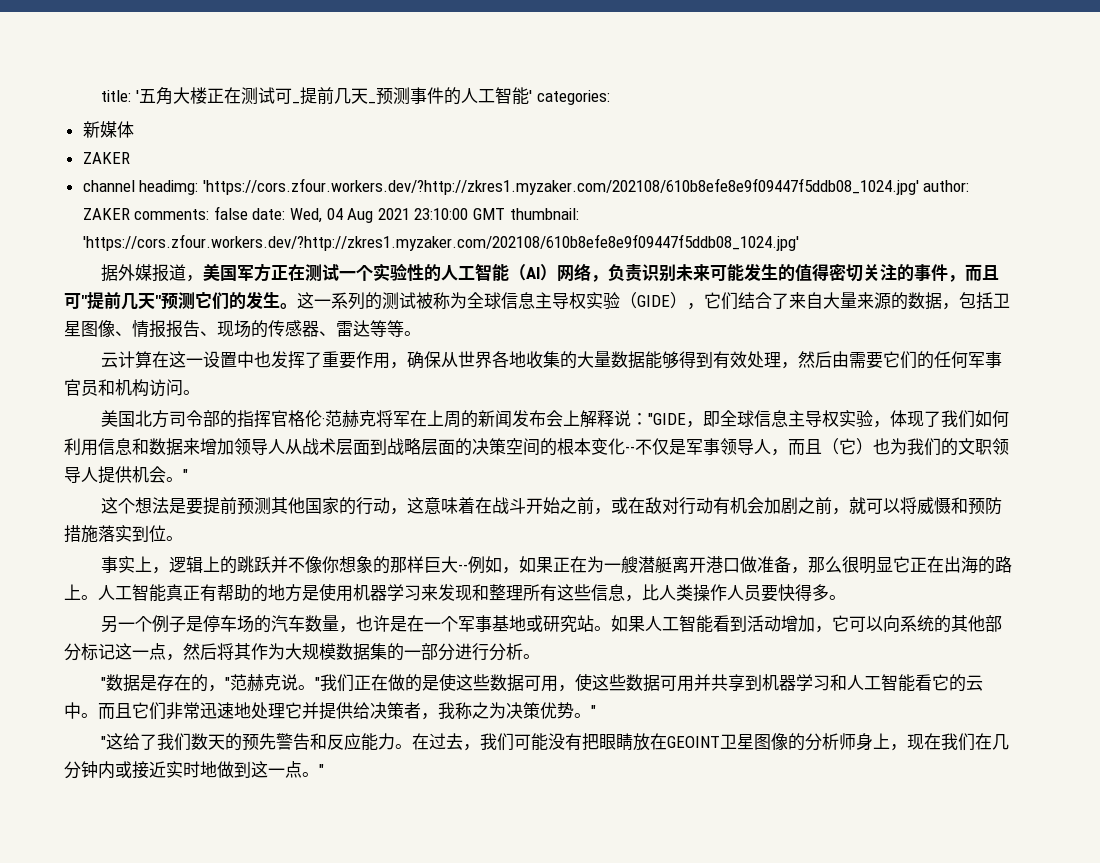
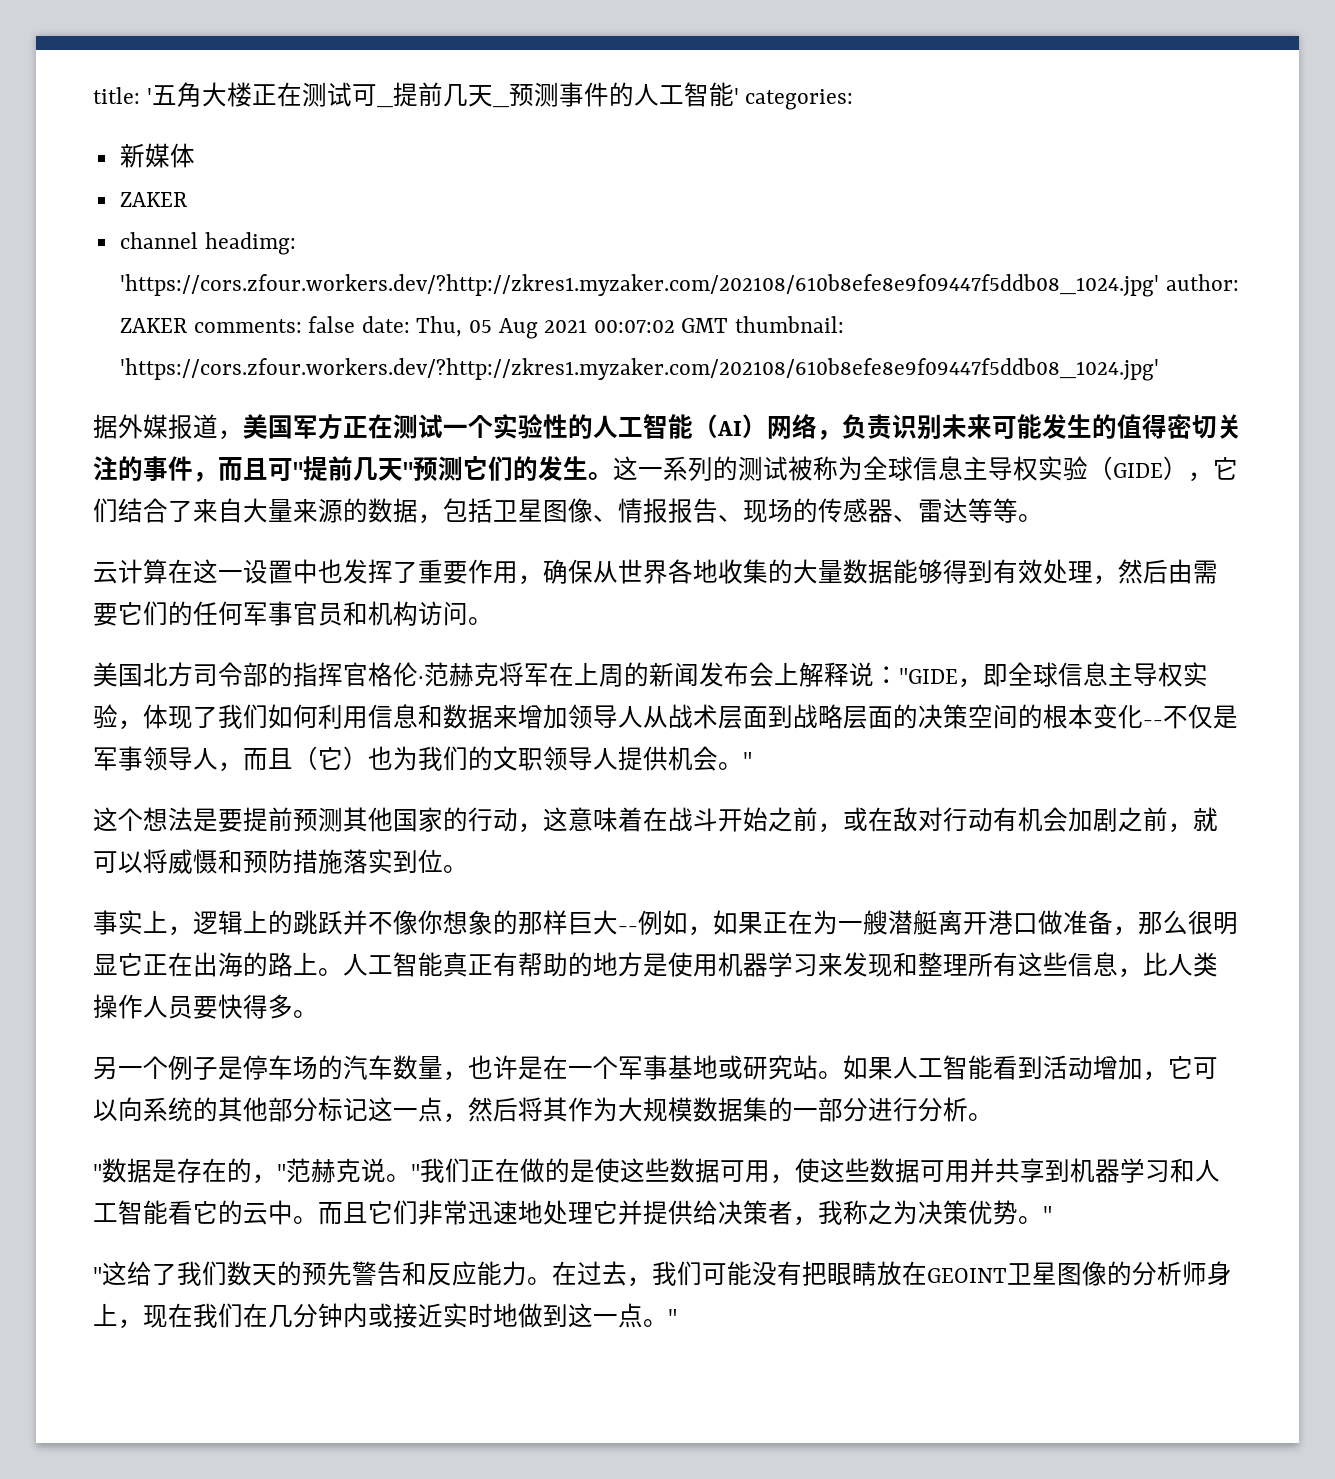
[290,208,343,223] Wed, 04 -> [416,316,493,337] Thu, 05
[414,208,469,220] 23:10:00 -> [593,320,675,333] 00:07:02

